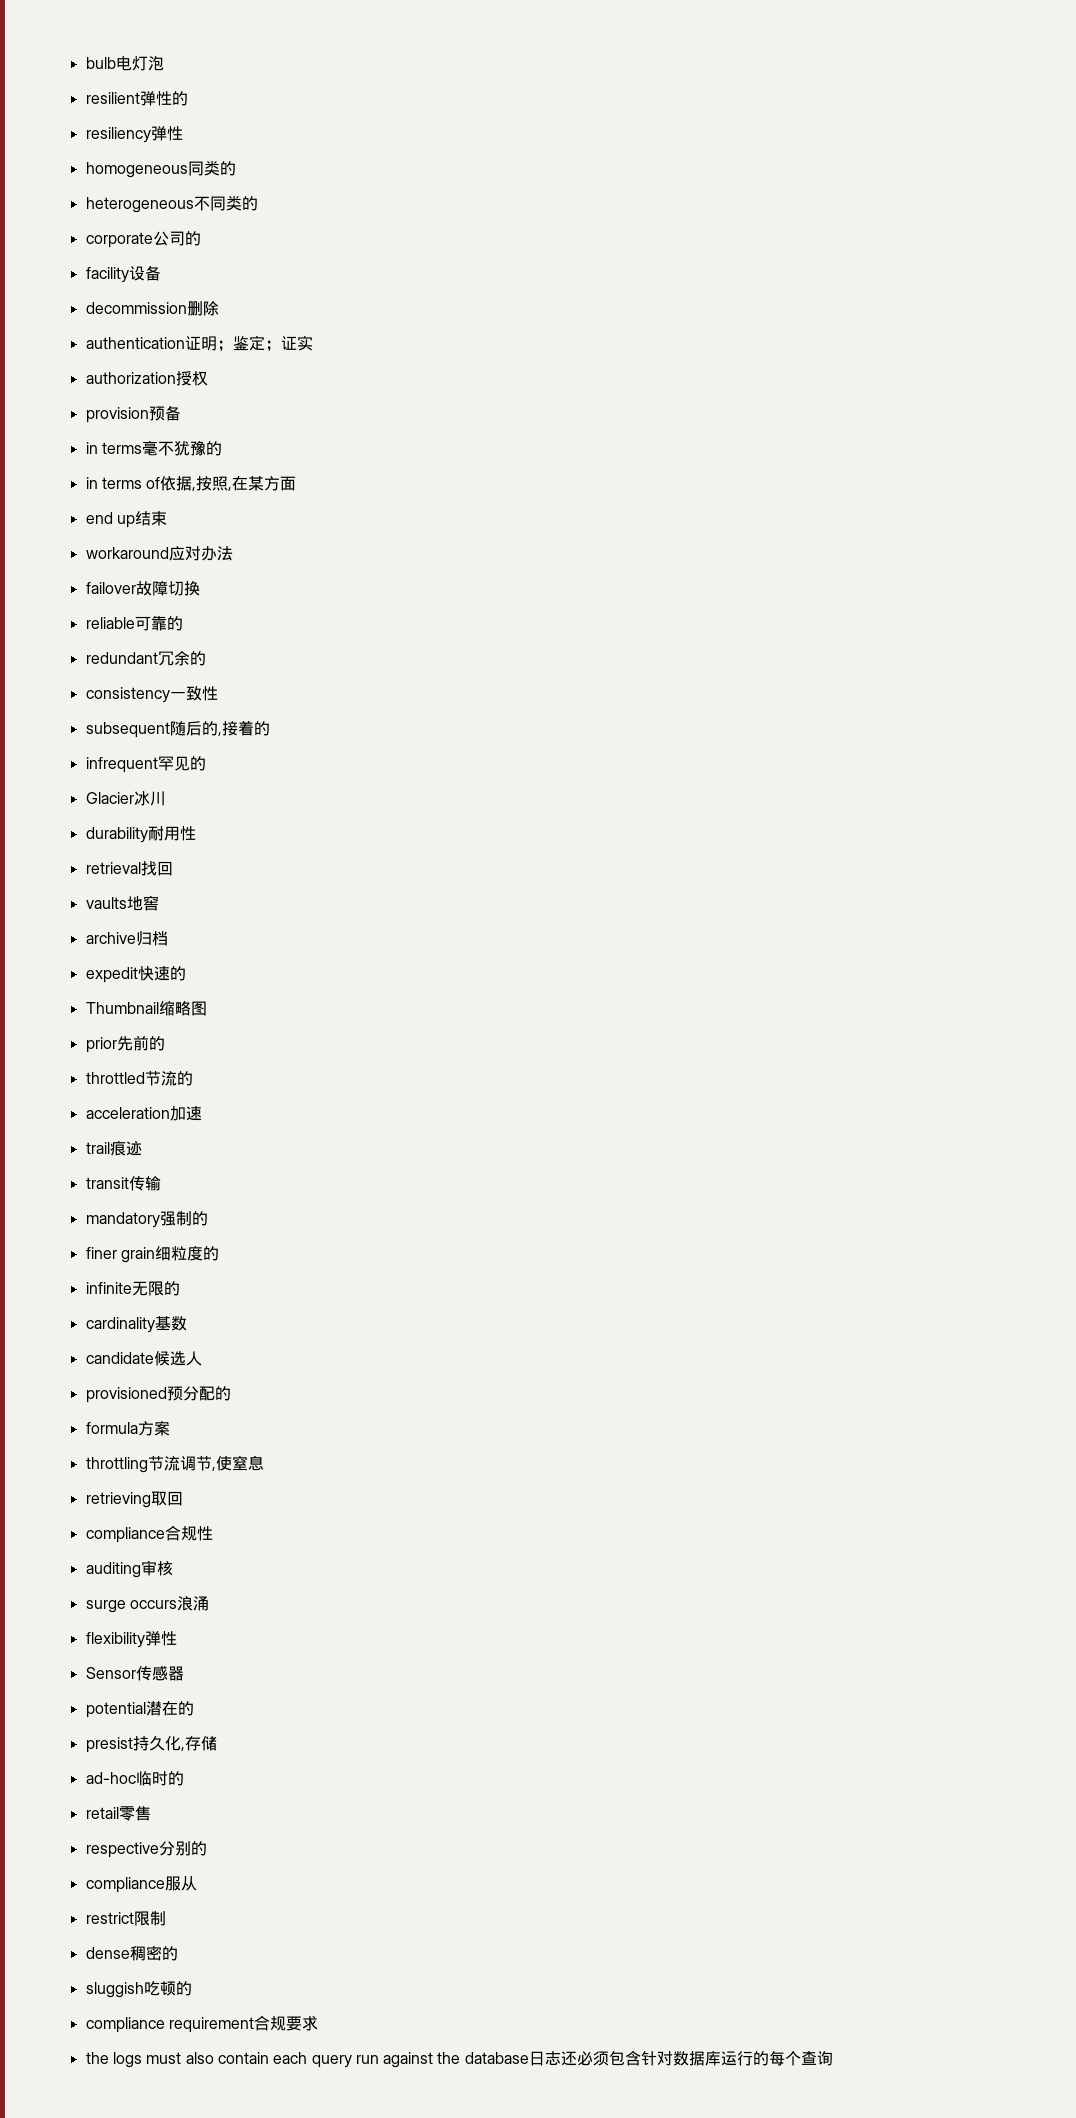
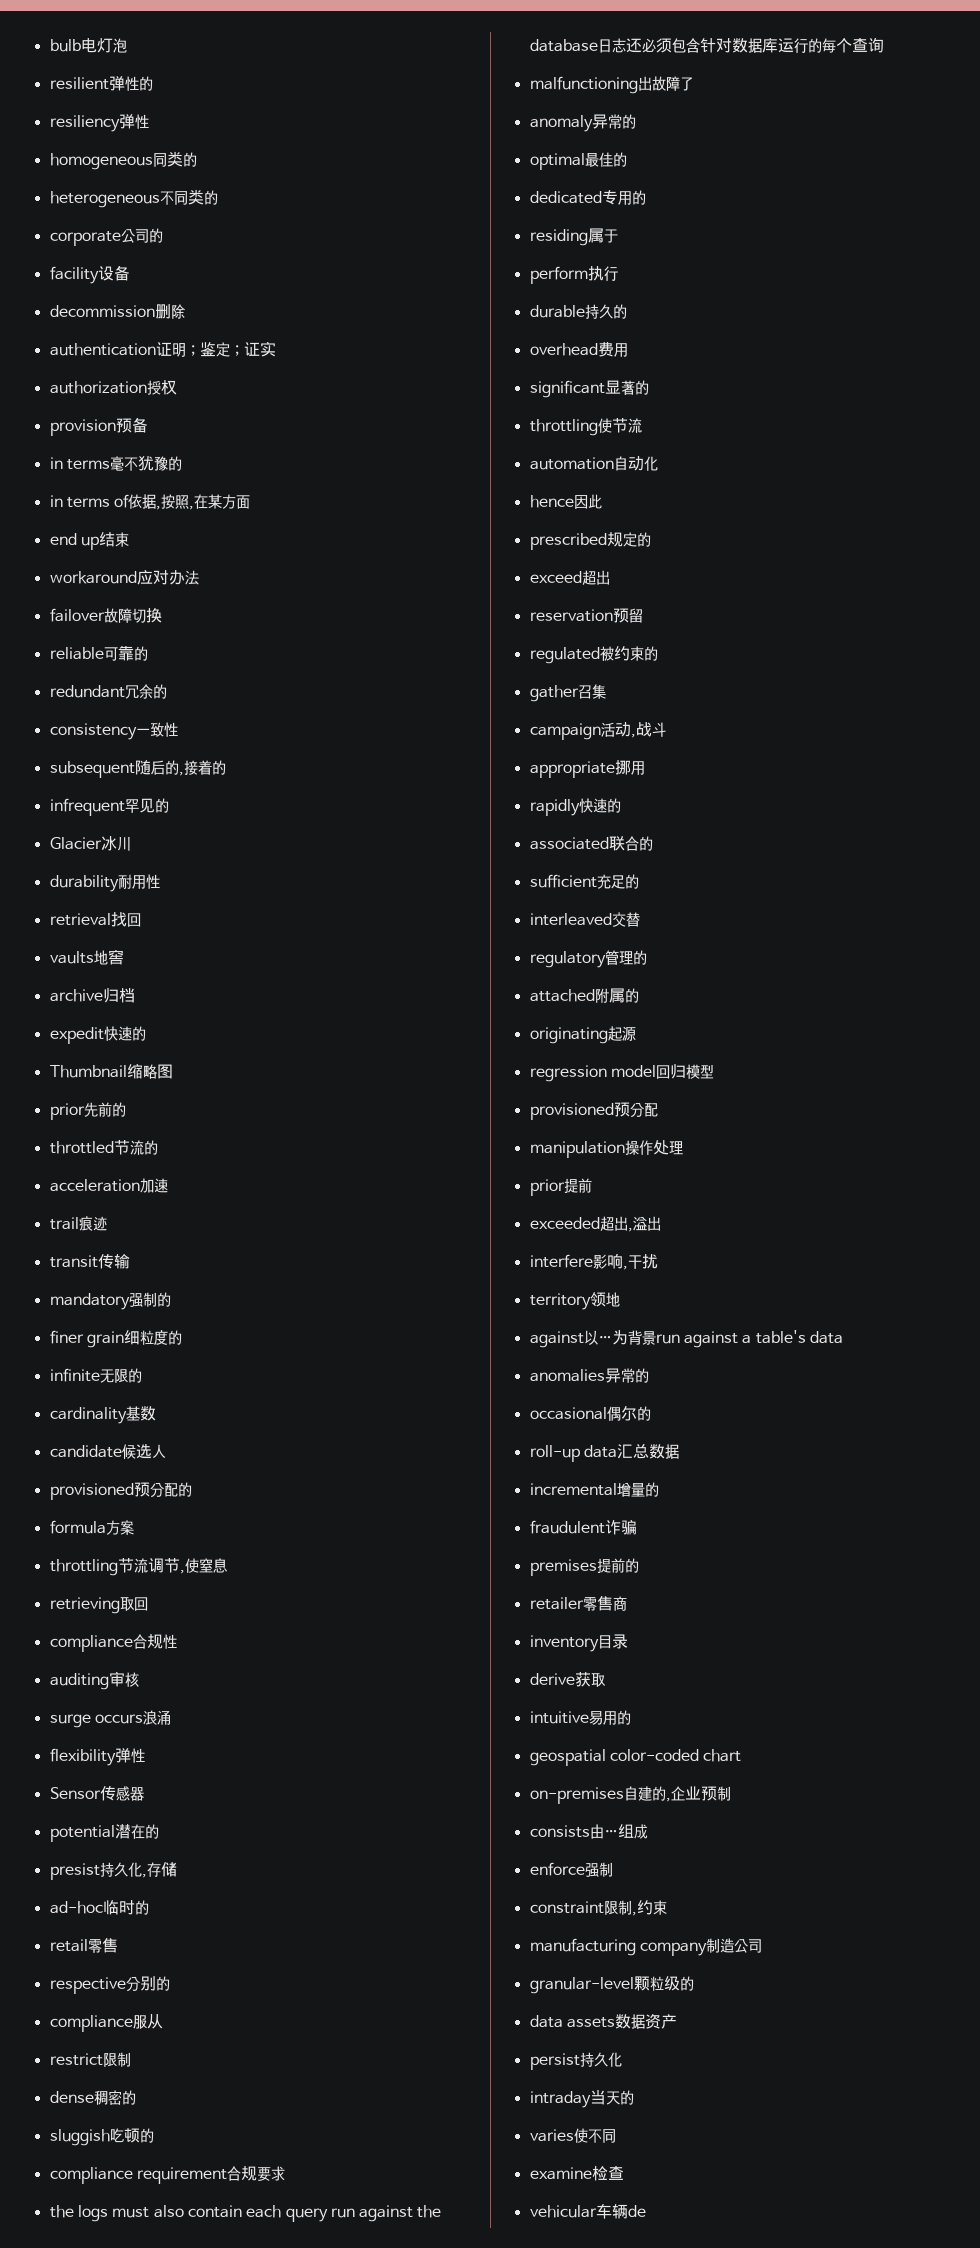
(833, 2058) none -> [529,76,694,94] [529,114,636,132] [529,152,627,170] [529,190,646,205] [529,228,618,246] [529,266,618,284] [529,304,627,319] [529,342,628,357] [529,380,649,398] [529,418,642,436] [529,456,658,471] [529,494,602,509] [529,532,651,550] [529,570,610,585] [529,608,643,623] [529,646,658,664] [529,684,606,702] [529,722,666,740] [529,760,645,778] [529,798,621,816] [529,836,653,851] [529,874,639,889] [529,912,640,927] [529,950,647,968] [529,988,639,1003] [529,1026,636,1044] [529,1064,714,1082] [529,1102,658,1120] [529,1140,683,1158] [529,1178,592,1196] [529,1216,661,1232] [529,1253,658,1270] [529,1292,620,1310] [529,1330,843,1348] [529,1368,649,1383] [529,1406,651,1421] [529,1444,679,1462] [529,1482,659,1497] [529,1520,637,1535] [529,1558,639,1576] [529,1595,627,1611] [529,1634,628,1652] [529,1672,605,1687] [529,1710,631,1725] [529,1749,742,1766] [529,1786,731,1804] [529,1824,648,1839] [529,1862,613,1877] [529,1900,667,1916] [529,1938,762,1956] [529,1976,694,1994] [529,2014,677,2029] [529,2052,622,2070] [529,2090,634,2108] [529,2128,616,2143] [529,2166,624,2181] [529,2204,646,2219] // malfunctioning出故障了 // anomaly异常的 // optimal最佳的 // dedicated专用的 // residing属于 // perform执行 // durable持久的 // overhead费用 // significant显著的 // throttling使节流 // automation自动化 // hence因此 // prescribed规定的 // exceed超出 // reservation预留 // regulated被约束的 // gather召集 // campaign活动,战斗 // appropriate挪用 // rapidly快速的 // associated联合的 // sufficient充足的 // interleaved交替 // regulatory管理的 // attached附属的 // originating起源 // regression model回归模型 // provisioned预分配 // manipulation操作处理 // prior提前 // exceeded超出,溢出 // interfere影响,干扰 // territory领地 // against以…为背景run against a table's data // anomalies异常的 // occasional偶尔的 // roll-up data汇总数据 // incremental增量的 // fraudulent诈骗 // premises提前的 // retailer零售商 // inventory目录 // derive获取 // intuitive易用的 // geospatial color-coded chart // on-premises自建的,企业预制 // consists由…组成 // enforce强制 // constraint限制,约束 // manufacturing company制造公司 // granular-level颗粒级的 // data assets数据资产 // persist持久化 // intraday当天的 // varies使不同 // examine检查 // vehicular车辆de

